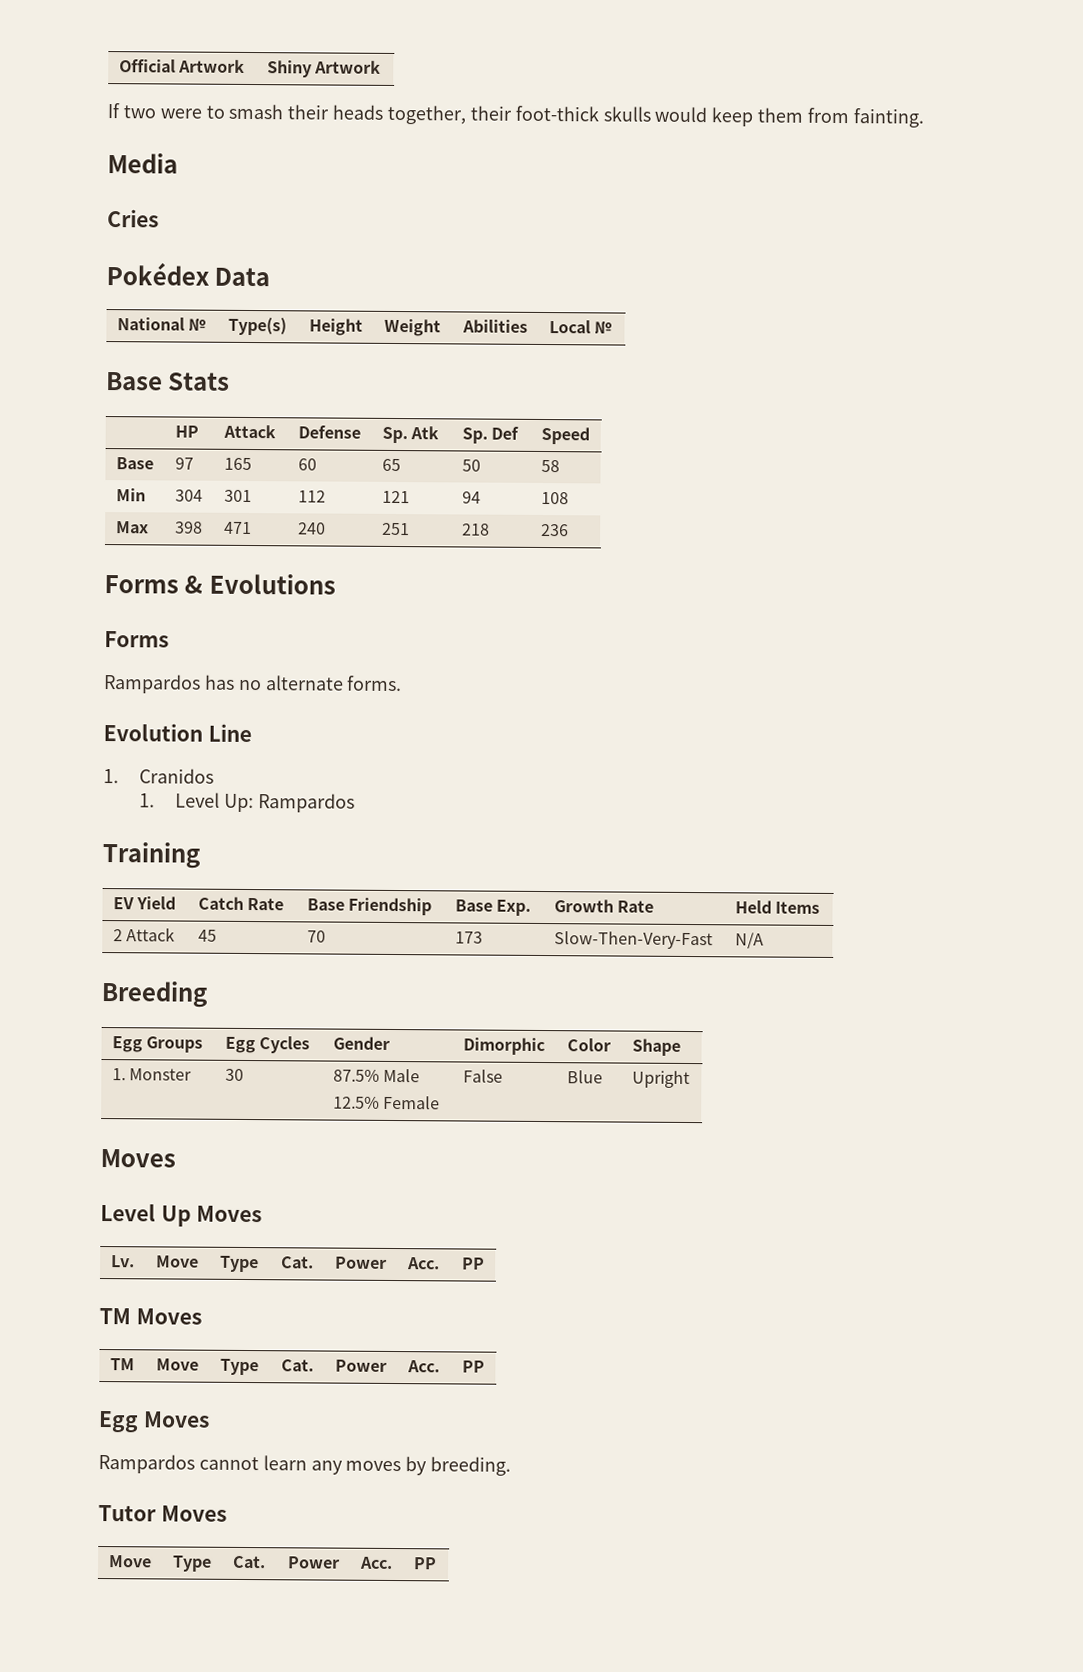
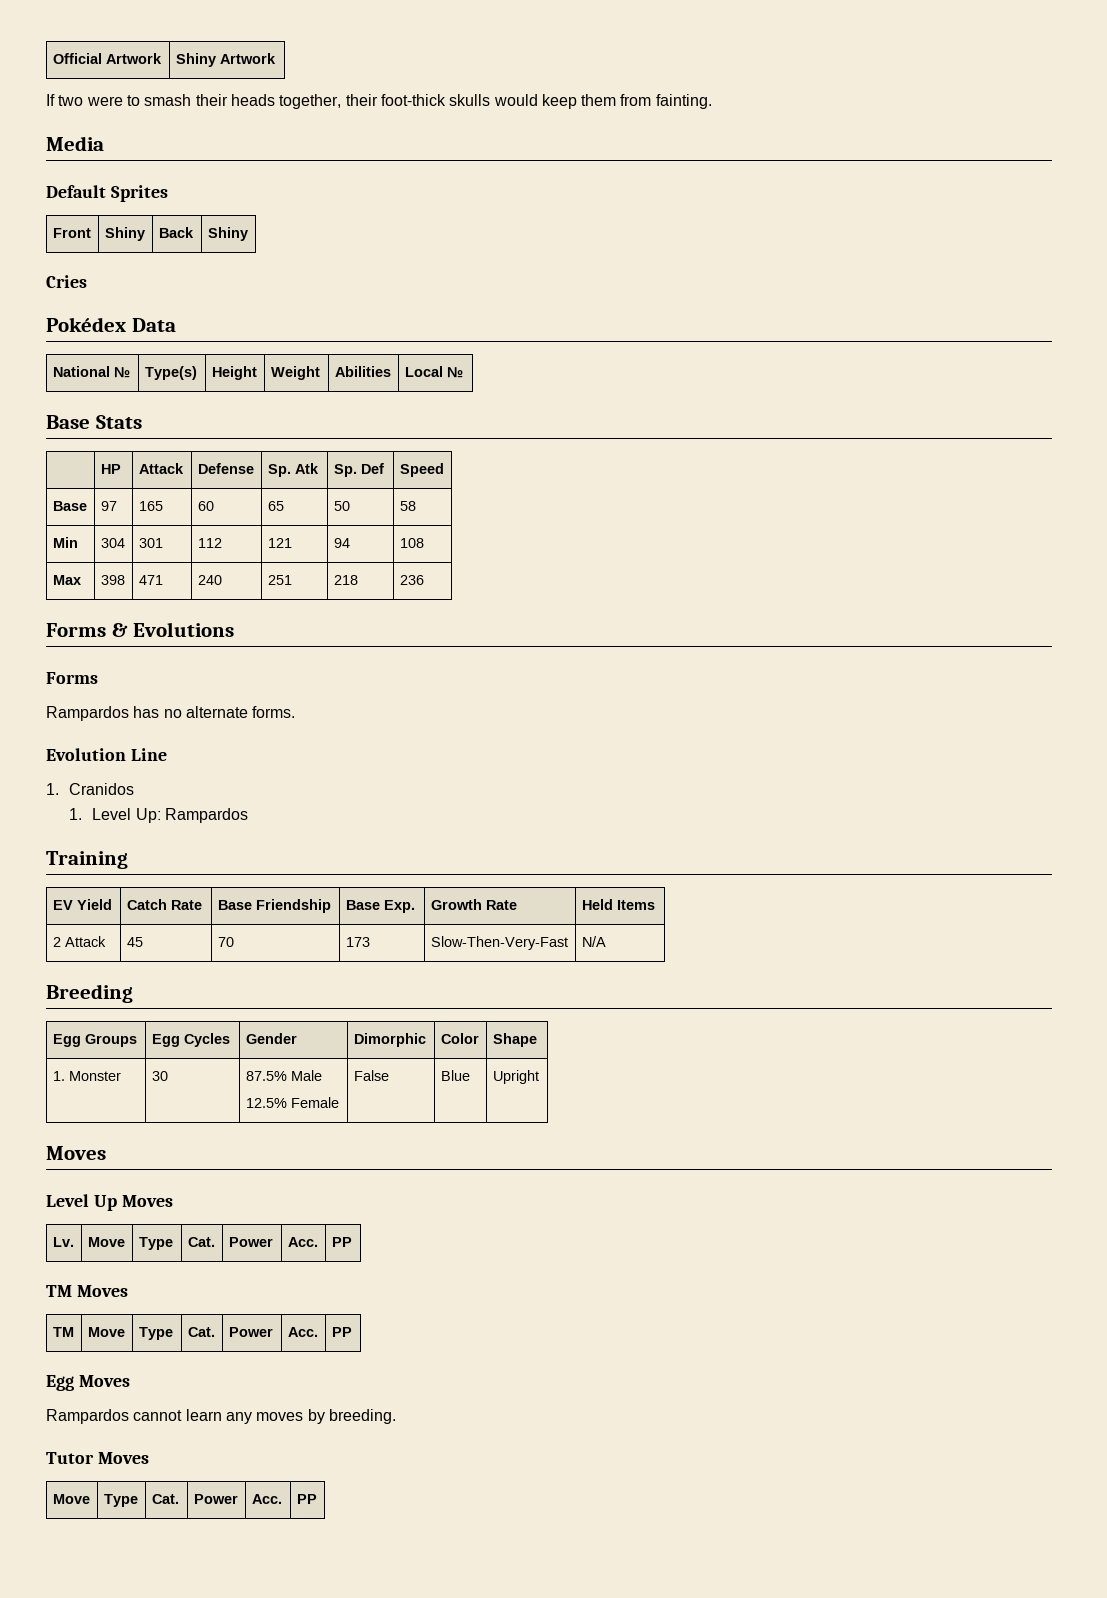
(178, 163) none -> [46,185,168,202] [52,228,91,238] [104,227,145,241] [158,227,194,238] [207,227,248,241] // Default Sprites // Front | Shiny | Back | Shiny

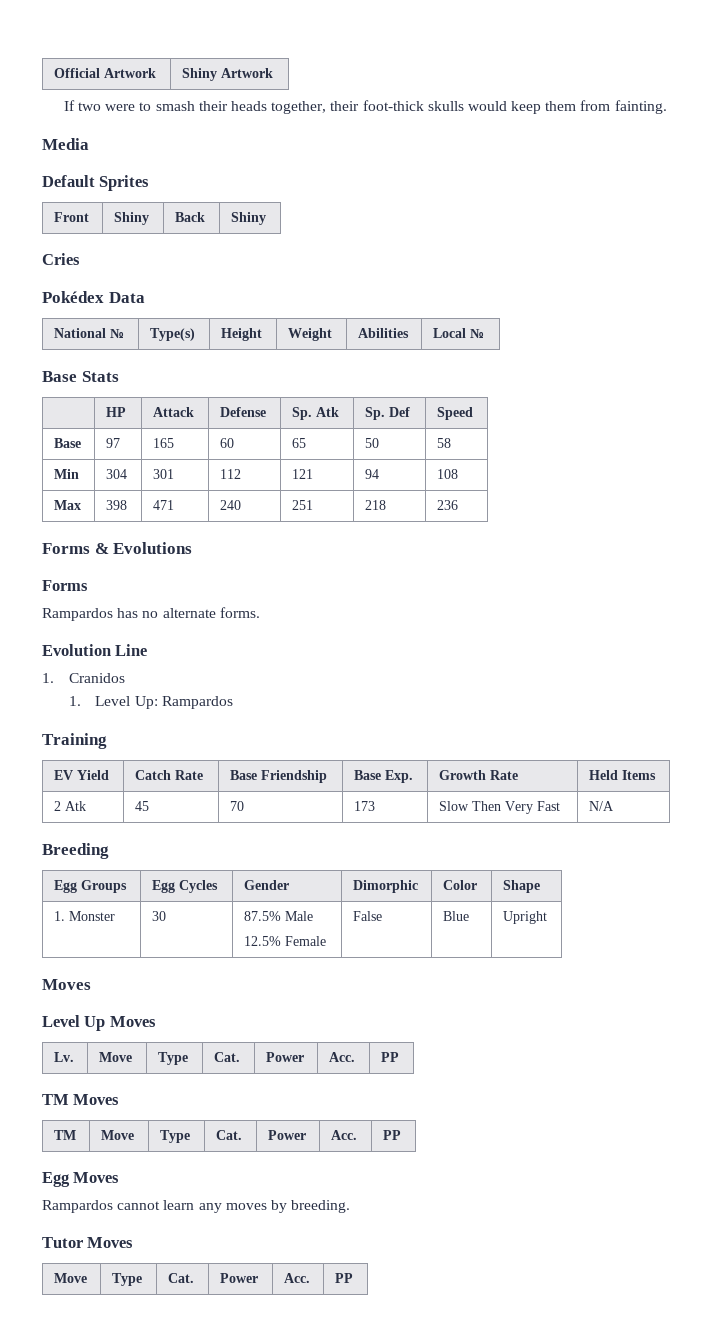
[64,936,106,947] Attack -> [65,801,87,811] Atk
[430,936,568,950] Slow-Then-Very-Fast -> [439,801,561,814] Slow Then Very Fast

